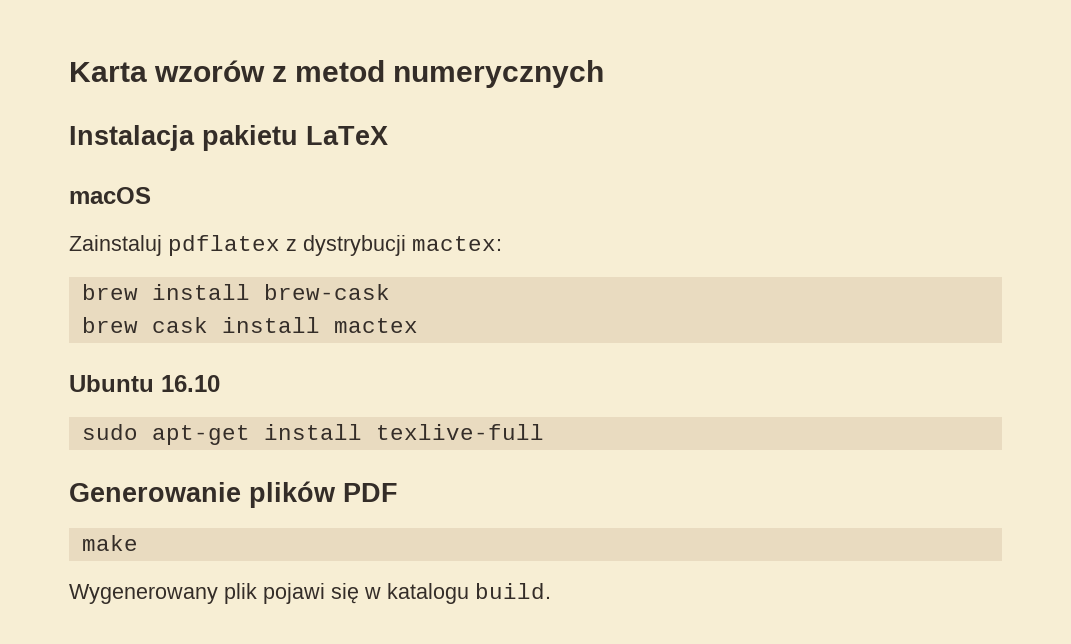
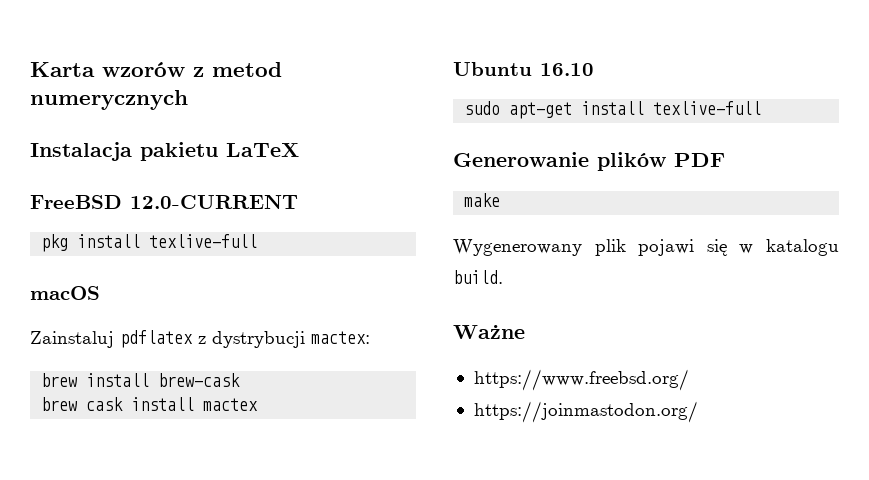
(388, 135) none -> [30,195,298,209] [41,234,258,252] // FreeBSD 12.0-CURRENT // pkg install texlive-full
(551, 591) none -> [453,325,525,339] [473,369,689,391] [473,401,698,423] // Ważne // https://www.freebsd.org/ // https://joinmastodon.org/

